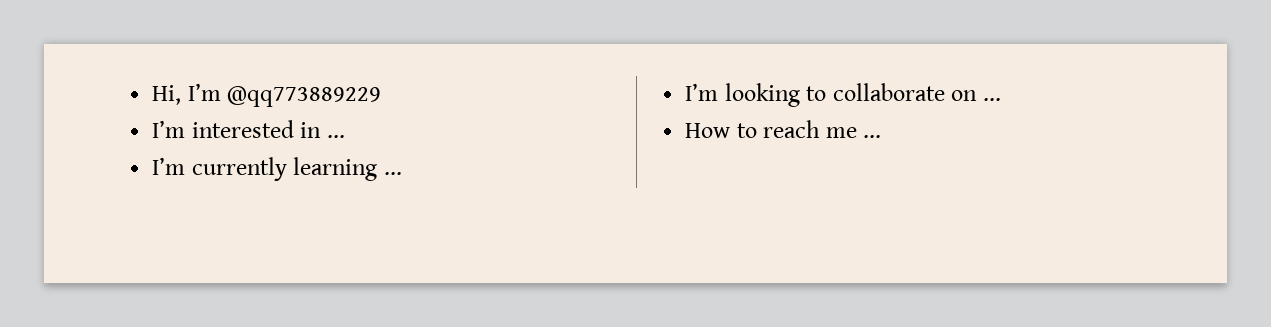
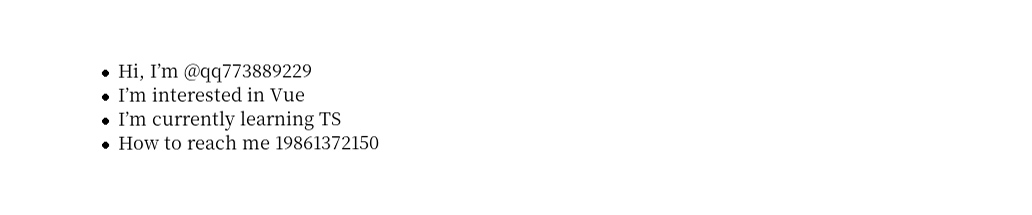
[326,135,345,138] ... -> [268,88,305,102] Vue
[383,172,402,175] [685,83,1001,107] ... // I’m looking to collaborate on ... -> [318,112,342,126] TS
[863,135,882,138] ... -> [274,135,380,150] 19861372150

